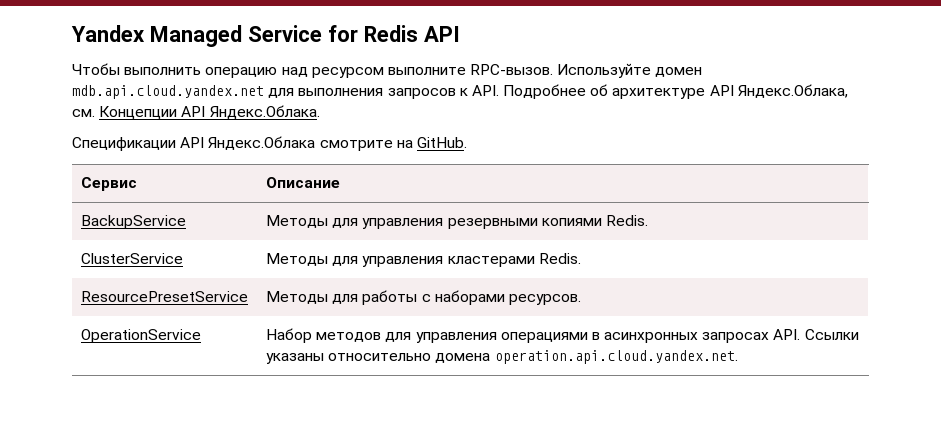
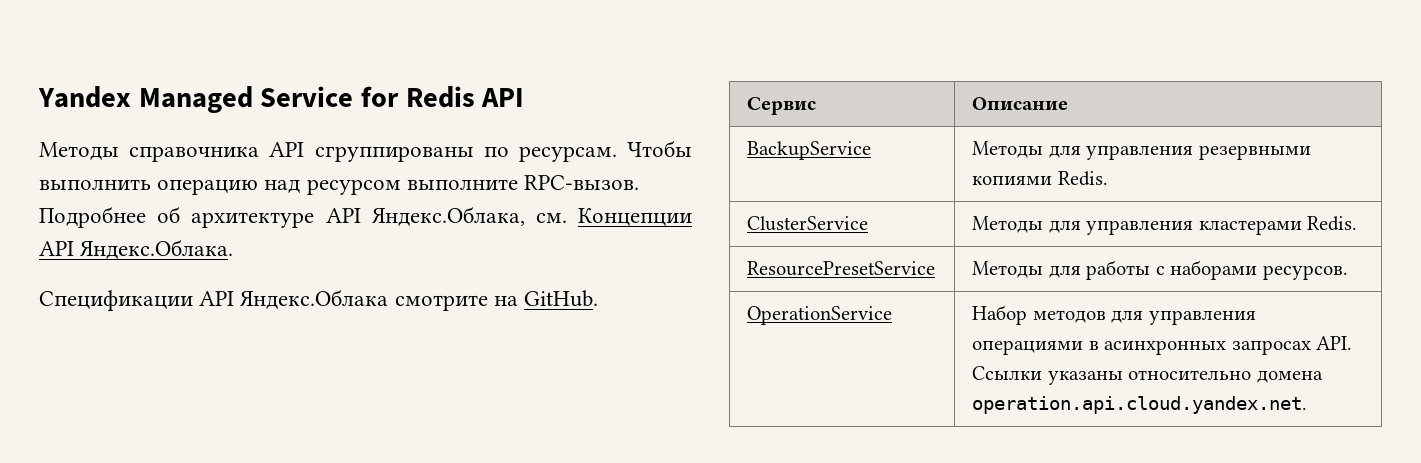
(460, 34) none -> [39,142,617,162] Методы справочника API сгруппированы по ресурсам.
[557,63,703,78] [72,85,499,99] Используйте домен mdb.api.cloud.yandex.net для выполнения запросов к API. -> (640, 182) none

